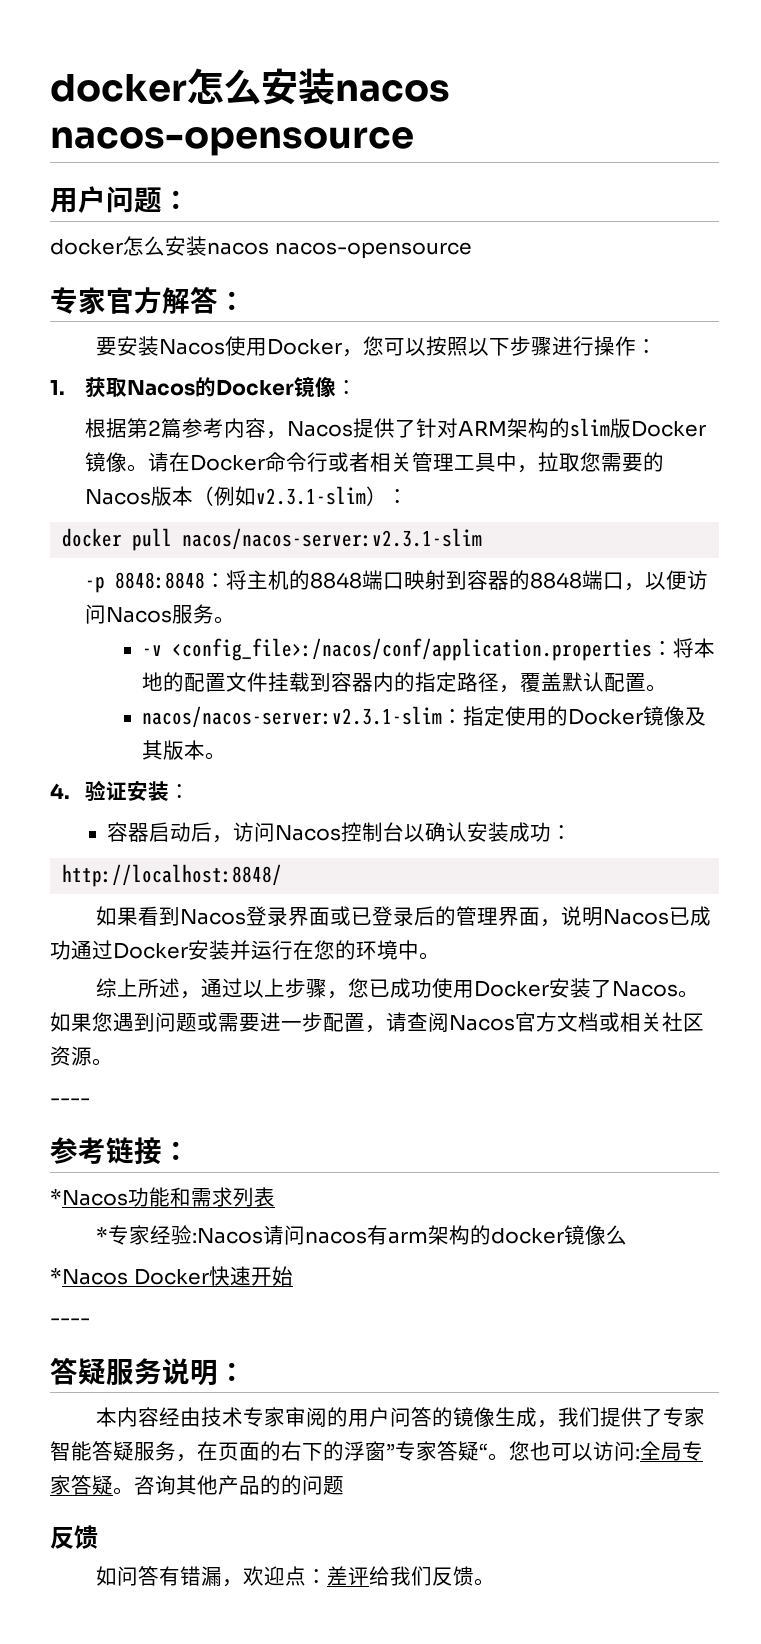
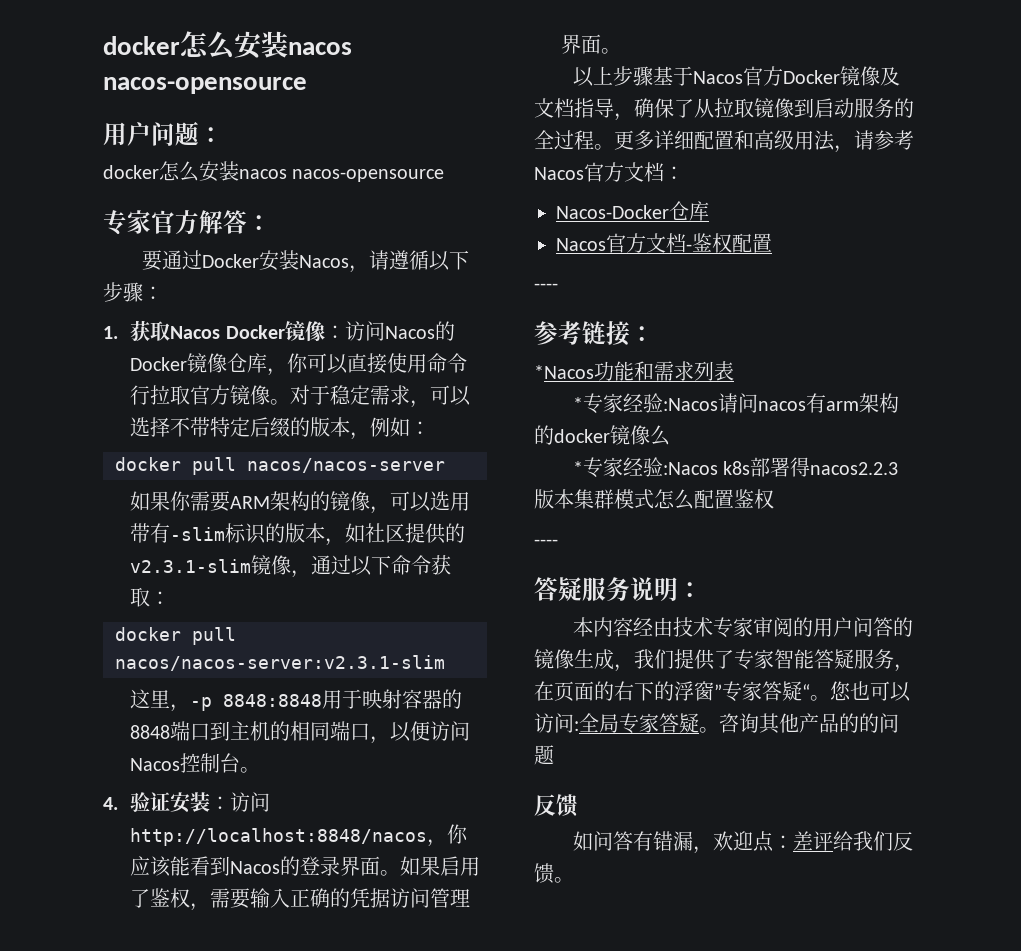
[117,336,658,357] [50,376,357,398] [84,418,706,439] [84,452,664,473] [84,486,387,506] 安装Nacos使用Docker，您可以按照以下步骤进行操作： // 1.获取Nacos的Docker镜像： // 根据第2篇参考内容，Nacos提供了针对ARM架构的slim版Docker镜像。请在Docker命令行或者相关管理工具中，拉取您需要的Nacos版本（例如v2.3.1-slim） -> [161,250,469,273] [103,282,163,302] [103,320,455,342] [130,353,468,376] [130,385,472,408] [130,417,431,440] [115,457,445,475] [130,491,471,514] [130,523,466,546] [130,555,452,578] [130,587,151,607] 通过Docker安装Nacos，请遵循以下步骤： // 1.获取Nacos Docker镜像：访问Nacos的Docker镜像仓库，你可以直接使用命令行拉取官方镜像。对于稳定需求，可以选择不带特定后缀的版本，例如： // docker pull nacos/nacos-server // 如果你需要ARM架构的镜像，可以选用带有-slim标识的版本，如社区提供的v2.3.1-slim镜像，通过以下命令获取
(483, 539) none -> [130,689,191,712] 这里，
[204,570,582,590] ：将主机的8848端口映射到容器的8848 -> [322,689,463,709] [130,721,331,741] 用于映射容器的8848端口到主机的相同
[171,604,235,624] [142,638,716,661] [142,672,668,693] [142,706,707,728] [142,740,227,760] [50,780,190,801] [107,822,573,843] [62,864,283,887] [96,906,139,926] 服务。 // -v <config_file>:/nacos/conf/application.properties：将本地的配置文件挂载到容器内的指定路径，覆盖默认配置。 // nacos/nacos-server:v2.3.1-slim：指定使用的Docker镜像及其版本。 // 4.验证安装： // 容器启动后，访问Nacos控制台以确认安装成功： // http://localhost:8848/ // 如果 -> [180,753,261,773] [103,792,271,813] [130,824,469,847] [130,856,191,877] 控制台。 // 4.验证安装：访问http://localhost:8848/nacos，你应该能
(247, 917) none -> [280,856,301,876] 的
[330,906,712,927] [50,940,440,960] [96,978,700,999] [50,1012,704,1033] [50,1046,113,1066] 或已登录后的管理界面，说明Nacos已成功通过Docker安装并运行在您的环境中。 // 综上所述，通过以上步骤，您已成功使用Docker安装了Nacos。如果您遇到问题或需要进一步配置，请查阅Nacos官方文档或相关社区资源。 -> [380,856,481,876] [130,888,471,911] [561,34,622,54] [572,66,900,87] [534,98,914,121] [534,130,914,153] [534,162,684,182] [556,201,709,221] [556,233,772,253] 。如果启用了鉴权，需要输入正确的凭据访问管理界面。 // 以上步骤基于Nacos官方Docker镜像及文档指导，确保了从拉取镜像到启动服务的全过程。更多详细配置和高级用法，请参考Nacos官方文档： // Nacos-Docker仓库 // Nacos官方文档-鉴权配置
[50,1266,293,1286] *Nacos Docker快速开始 -> [572,457,899,478] [534,489,774,510] *专家经验:Nacos k8s部署得nacos2.2.3版本集群模式怎么配置鉴权

